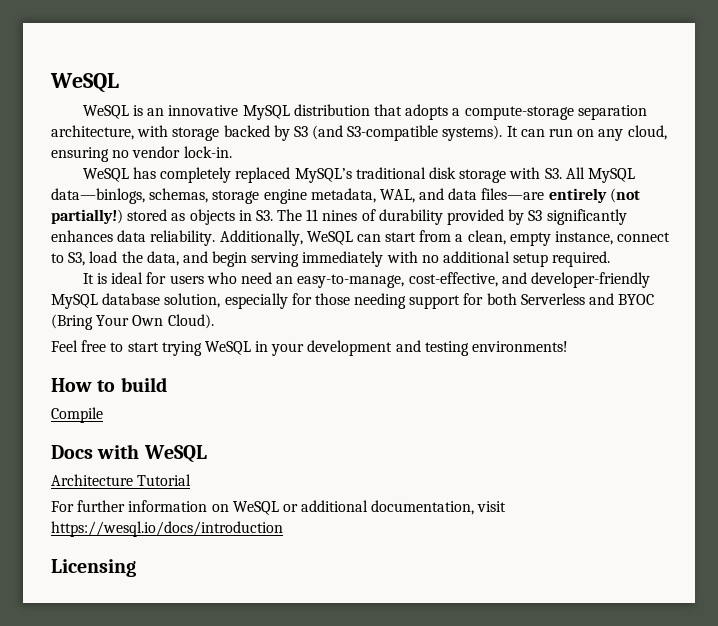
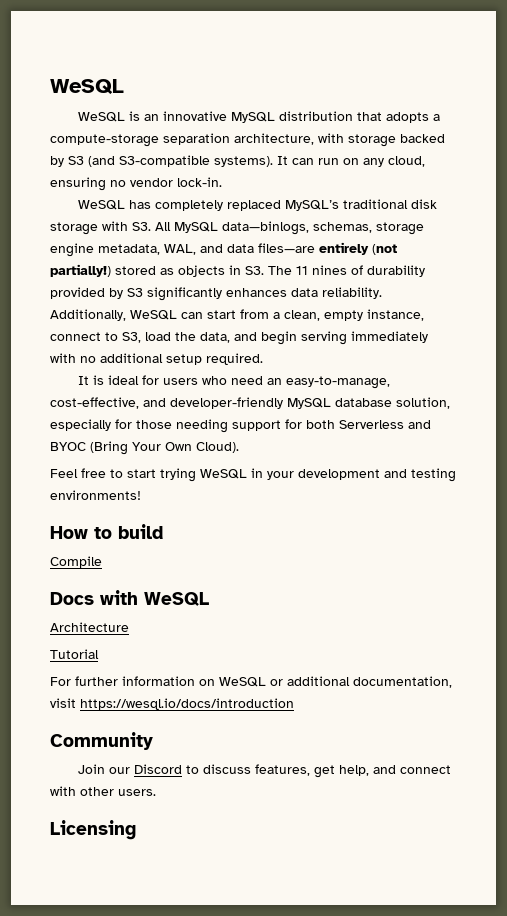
(133, 480) none -> (129, 627) //
(283, 529) none -> [50,732,153,750] [77,764,451,778] [50,786,156,796] // Community // Join our Discord to discuss features, get help, and connect with other users.

